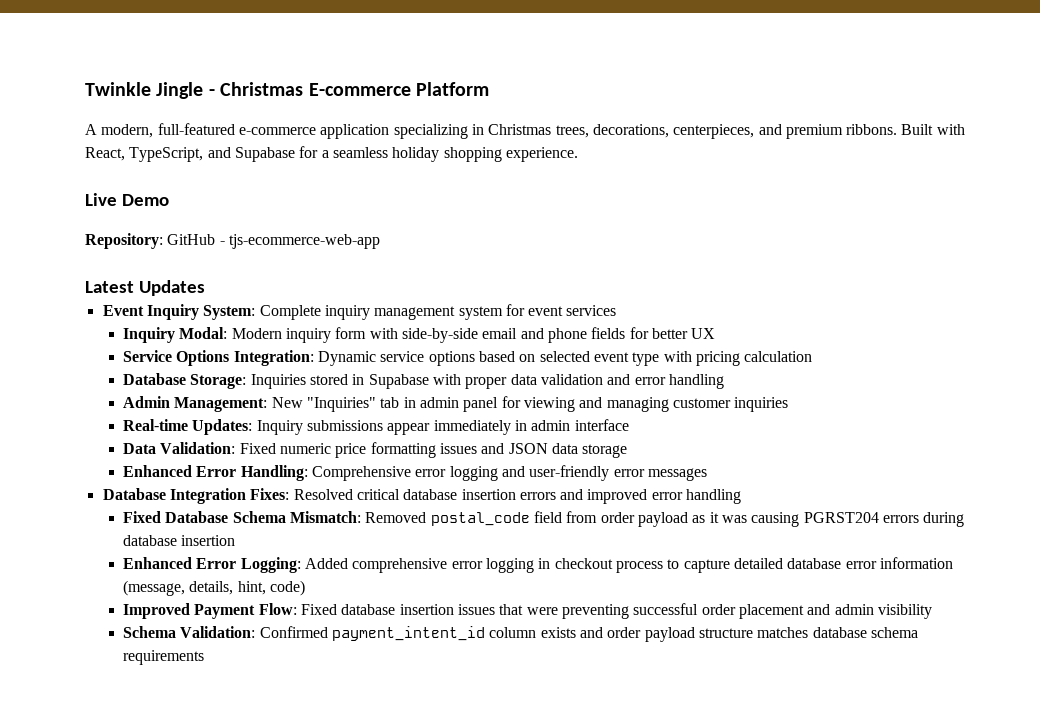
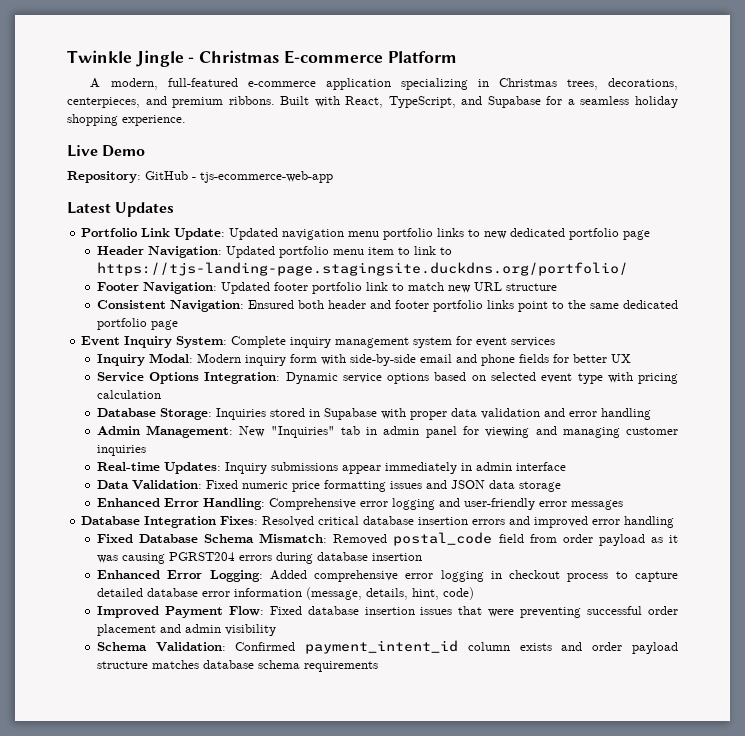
(205, 288) none -> [81,228,651,240] [96,246,452,258] [96,262,628,276] [96,282,557,294] [96,300,678,312] [96,318,178,330] // Portfolio Link Update: Updated navigation menu portfolio links to new dedicated portfolio page // Header Navigation: Updated portfolio menu item to link to https://tjs-landing-page.stagingsite.duckdns.org/portfolio/ // Footer Navigation: Updated footer portfolio link to match new URL structure // Consistent Navigation: Ensured both header and footer portfolio links point to the same dedicated portfolio page

